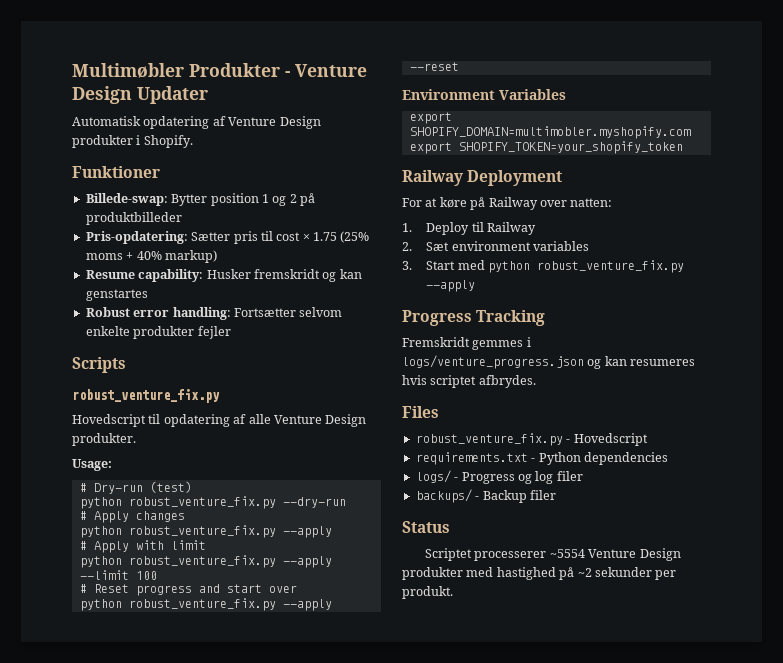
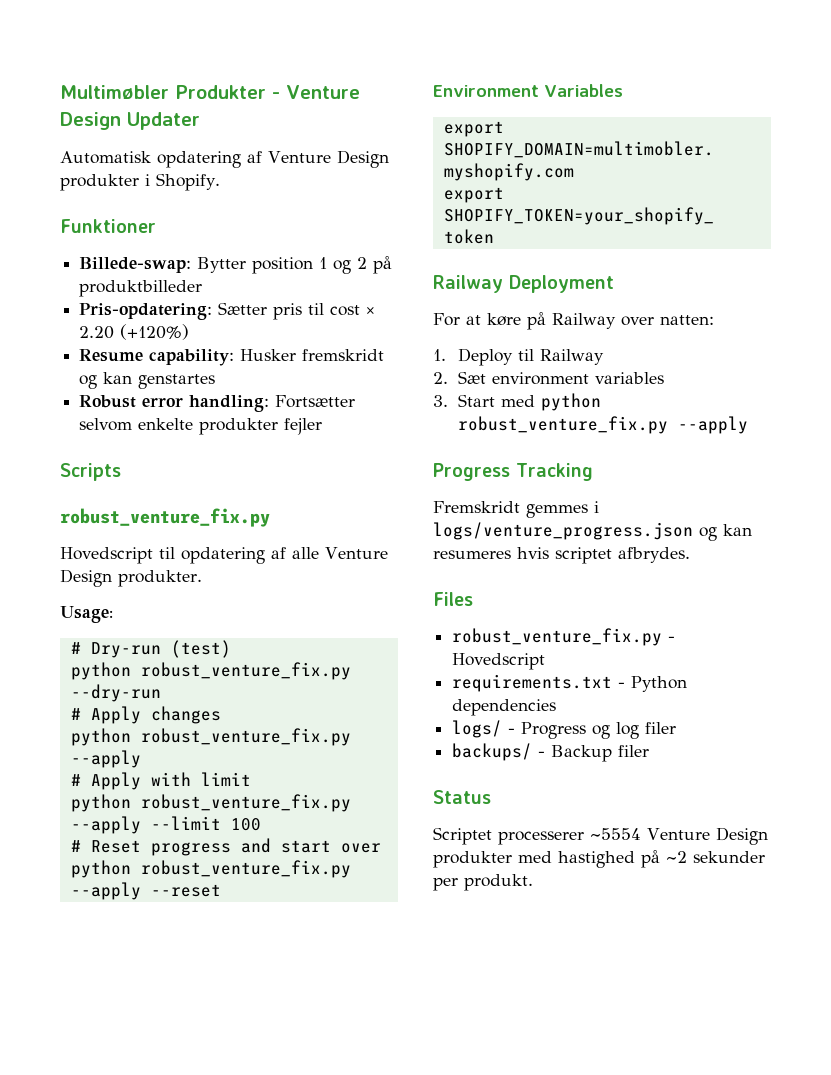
[313,231,370,243] [85,250,217,263] 1.75 (25% moms + 40% markup) -> [79,324,190,340] 2.20 (+120%)

